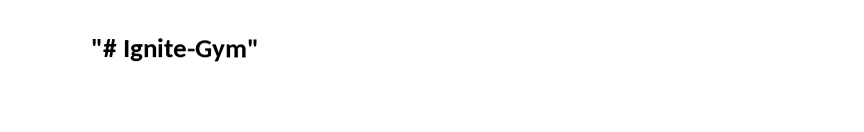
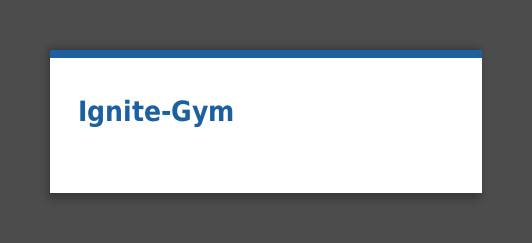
[91,38,261,62] "# Ignite-Gym" -> [78,99,234,128] Ignite-Gym

